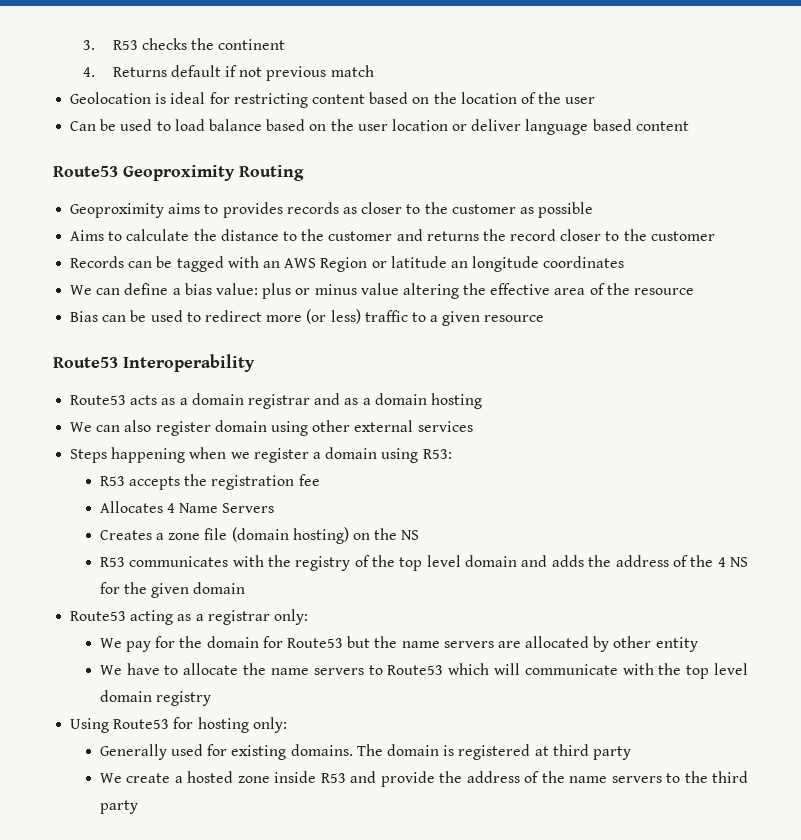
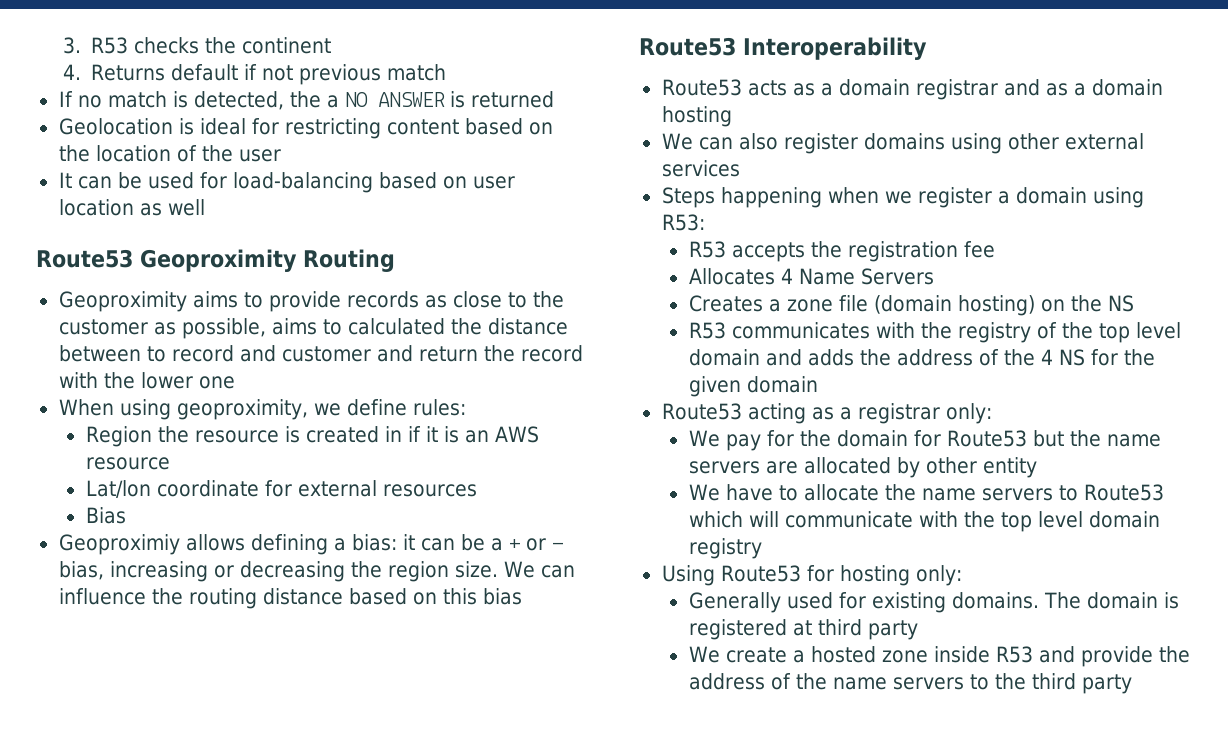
(374, 71) none -> [58,91,554,110] // If no match is detected, the a NO ANSWER is returned
[70,119,354,131] Can be used to load balance based on the -> [58,172,467,193] It can be used for load-balancing based on
[452,119,689,135] or deliver language based content -> [139,199,205,216] as well
[222,202,283,218] provides -> [268,291,341,312] provide
[361,202,403,214] closer -> [452,291,502,308] close
[538,202,594,218] [70,229,325,241] possible // Aims to calculate the distance to the -> [181,318,568,339] [58,345,276,362] possible, aims to calculated the distance between to record and
[426,231,479,241] returns -> [418,346,478,362] return
[560,229,715,241] [70,256,625,272] [70,283,695,299] [70,309,545,326] closer to the customer // Records can be tagged with an AWS Region or latitude an longitude coordinates // We can define a bias value: plus or minus value altering the effective area of the resource // Bias can be used to redirect more (or less) traffic to a given resource -> [58,372,235,389] [58,399,466,420] [85,426,539,447] [85,457,170,470] [85,480,477,498] [85,507,126,524] [58,534,563,555] [58,561,575,582] [58,588,522,609] with the lower one // When using geoproximity, we define rules: // Region the resource is created in if it is an AWS resource // Lat/lon coordinate for external resources // Bias // Geoproximiy allows defining a bias: it can be a + or - bias, increasing or decreasing the region size. We can influence the routing distance based on this bias
[214,420,267,432] domain -> [863,133,945,150] domains

